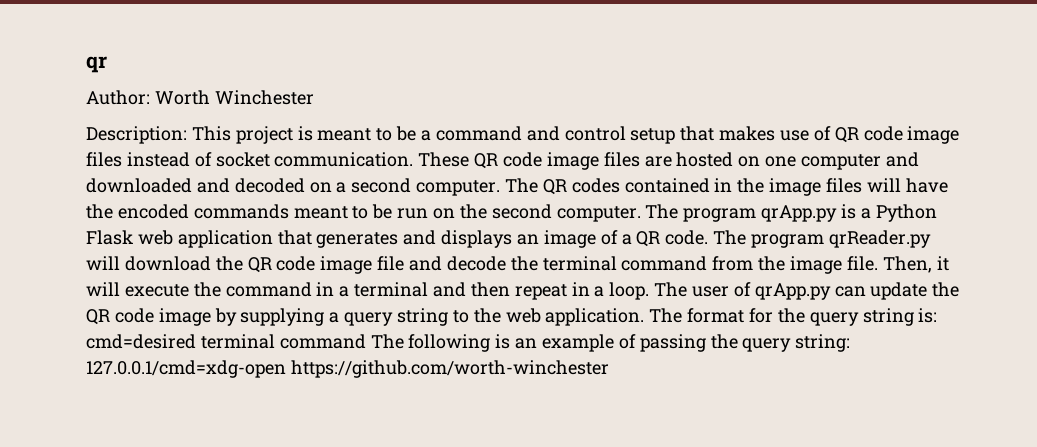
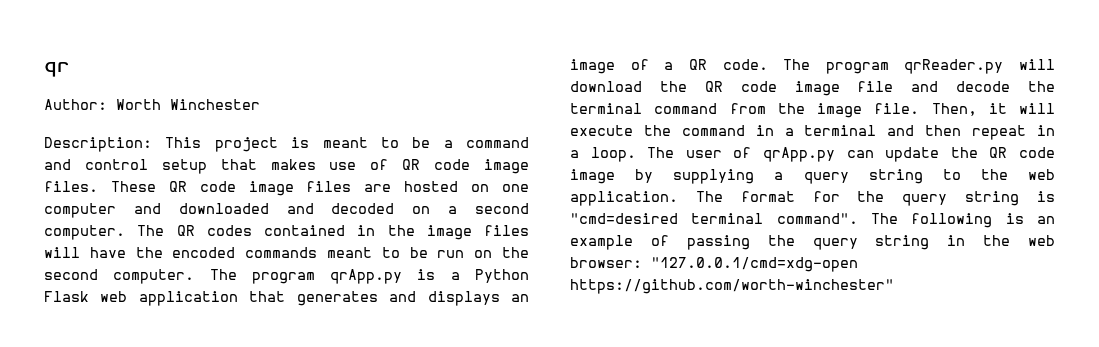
[86,152,414,167] files instead of socket communication. -> [44,181,98,192] files.
[918,308,938,323] [86,334,366,349] is: cmd=desired terminal command -> [1037,191,1055,202] [570,213,858,224] is "cmd=desired terminal command".
[795,334,851,352] [86,360,609,378] string: 127.0.0.1/cmd=xdg-open https://github.com/worth-winchester -> [875,235,1055,250] [570,257,858,272] [570,279,894,294] string in the web browser: "127.0.0.1/cmd=xdg-open https://github.com/worth-winchester"

